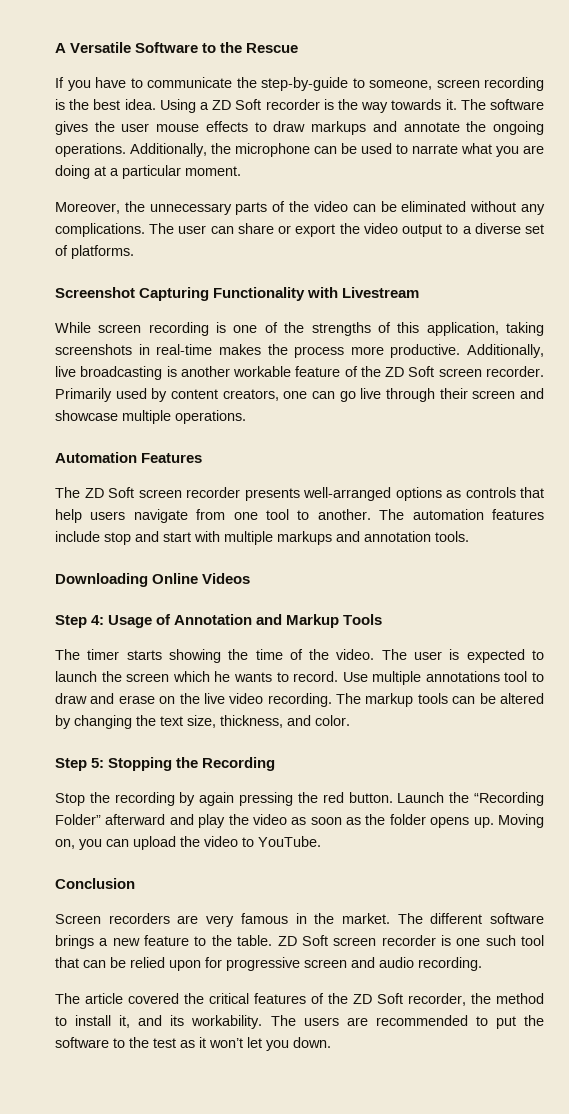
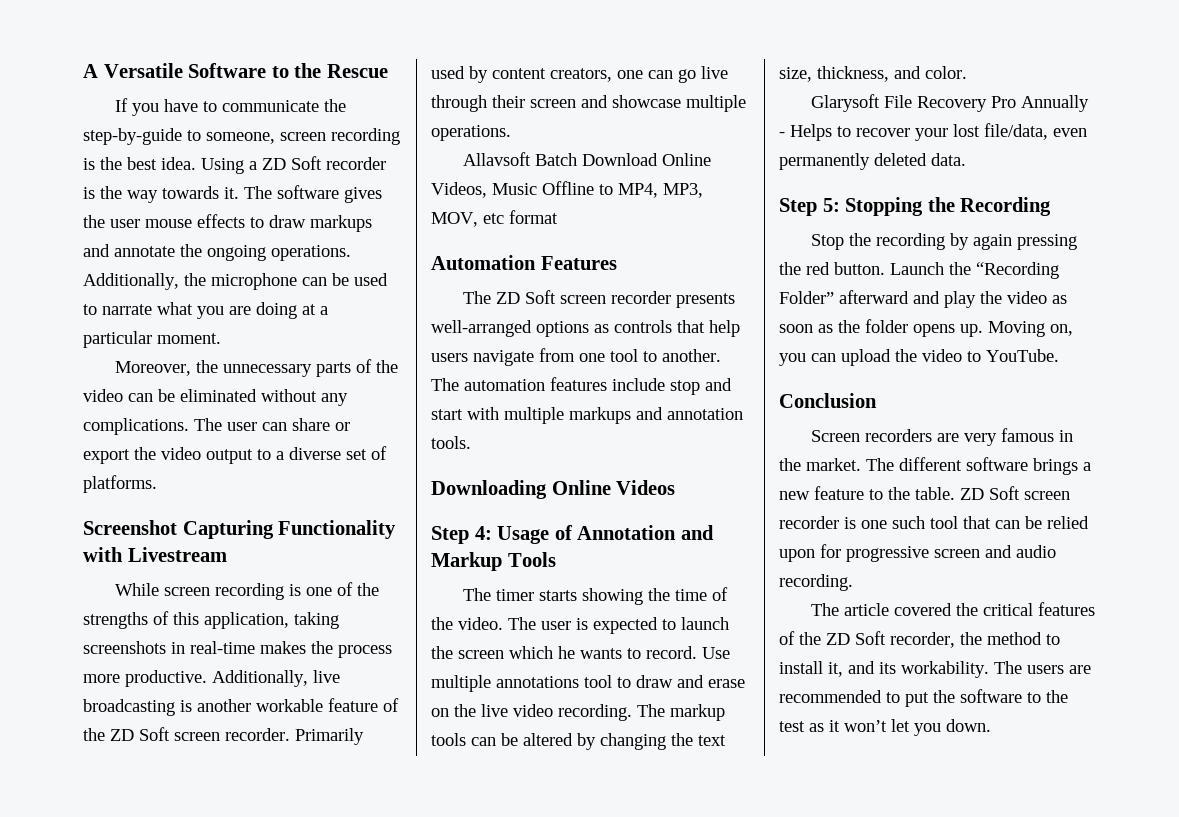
(246, 417) none -> [463,152,712,166] [431,181,703,198] [431,210,558,227] // Allavsoft Batch Download Online Videos, Music Offline to MP4, MP3, MOV, etc format
(350, 720) none -> [811,94,1090,112] [779,123,1087,141] [779,153,966,170] // Glarysoft File Recovery Pro Annually - Helps to recover your lost file/data, even permanently deleted data.

